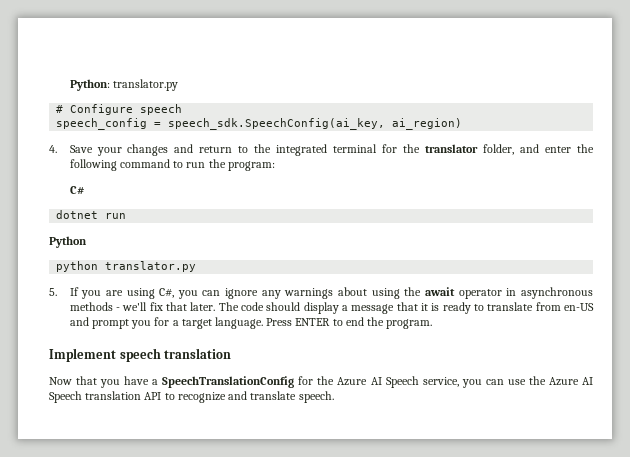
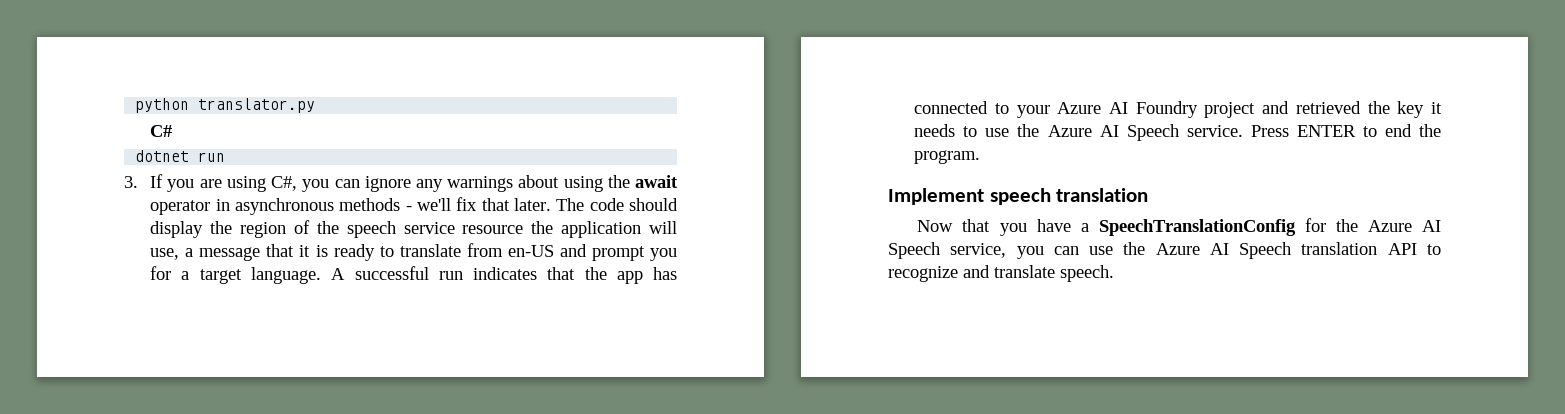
[69,79,178,91] [56,104,183,115] [56,118,463,130] [49,144,594,156] [69,159,275,171] Python: translator.py // # Configure speech // speech_config = speech_sdk.SpeechConfig(ai_key, ai_region) // 4. Save your changes and return to the integrated terminal for the translator folder, and enter the following command to run the program: -> [135,98,316,113] python translator.py
[49,236,87,248] [56,261,197,272] [49,288,57,296] Python // python translator.py // 5. -> [124,176,138,188] 3.
(339, 308) none -> [210,220,677,238] [150,248,180,260] the region of the speech service resource the application will use,
(263, 323) none -> [331,266,677,284] [914,101,1442,118] [914,124,1243,141] A successful run indicates that the app has connected to your Azure AI Foundry project and retrieved the key it needs to use the Azure AI Speech service.

